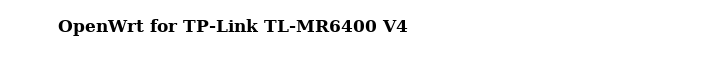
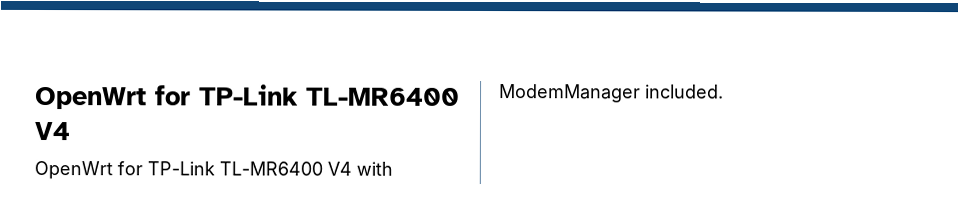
[58,19,408,36] OpenWrt for TP-Link TL-MR6400 V4 -> [34,84,460,110] [34,121,70,141] [34,160,393,180] [499,84,724,103] OpenWrt for TP-Link TL-MR6400 V4 // OpenWrt for TP-Link TL-MR6400 V4 with ModemManager included.

